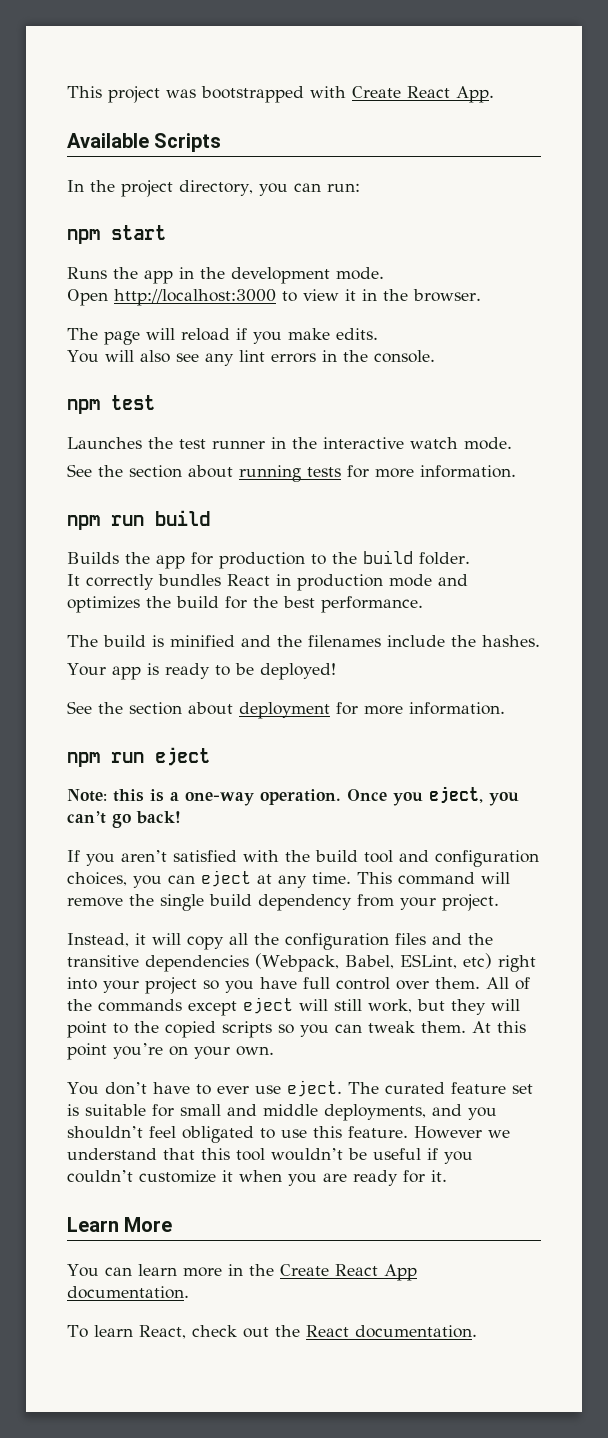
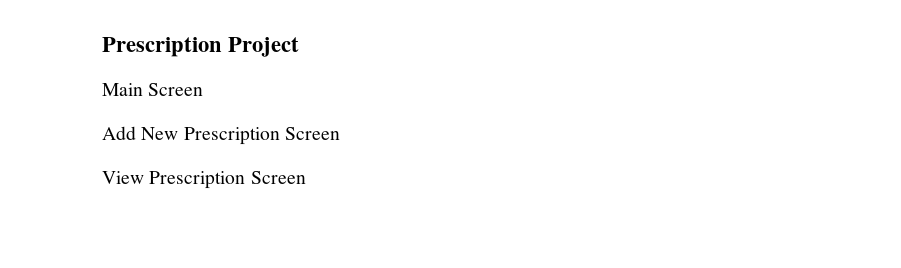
[67,86,494,103] [67,133,222,152] [67,180,360,197] [67,225,166,244] [67,267,384,284] [67,289,481,306] [67,328,378,345] [67,350,435,366] [67,395,155,414] [67,437,512,450] [67,464,516,482] [67,510,210,530] [67,550,470,569] [67,574,468,591] [67,596,423,613] [67,635,540,647] [67,663,336,680] [67,701,505,719] [67,747,210,767] [67,786,519,806] [67,811,181,828] [67,850,539,867] [67,870,510,888] [67,894,499,911] [67,933,493,950] [67,953,536,972] [67,977,530,994] [67,997,520,1016] [67,1021,526,1038] [67,1043,274,1060] [67,1080,533,1097] [67,1104,497,1121] [67,1126,510,1143] [67,1148,473,1164] [67,1170,447,1186] [67,1217,173,1232] [67,1264,417,1281] [67,1286,189,1299] [67,1325,477,1339] This project was bootstrapped with Create React App. // Available Scripts // In the project directory, you can run: // npm start // Runs the app in the development mode. // Open http://localhost:3000 to view it in the browser. // The page will reload if you make edits. // You will also see any lint errors in the console. // npm test // Launches the test runner in the interactive watch mode. // See the section about running tests for more information. // npm run build // Builds the app for production to the build folder. // It correctly bundles React in production mode and optimizes the build for the best performance. // The build is minified and the filenames include the hashes. // Your app is ready to be deployed! // See the section about deployment for more information. // npm run eject // Note: this is a one-way operation. Once you eject, you can’t go back! // If you aren’t satisfied with the build tool and configuration choices, you can eject at any time. This command will remove the single build dependency from your project. // Instead, it will copy all the configuration files and the transitive dependencies (Webpack, Babel, ESLint, etc) right into your project so you have full control over them. All of the commands except eject will still work, but they will point to the copied scripts so you can tweak them. At this point you’re on your own. // You don’t have to ever use eject. The curated feature set is suitable for small and middle deployments, and you shouldn’t feel obligated to use this feature. However we understand that this tool wouldn’t be useful if you couldn’t customize it when you are ready for it. // Learn More // You can learn more in the Create React App documentation. // To learn React, check out the React documentation. -> [102,37,300,57] [102,83,204,96] [102,126,340,145] [102,171,306,189] Prescription Project // Main Screen // Add New Prescription Screen // View Prescription Screen

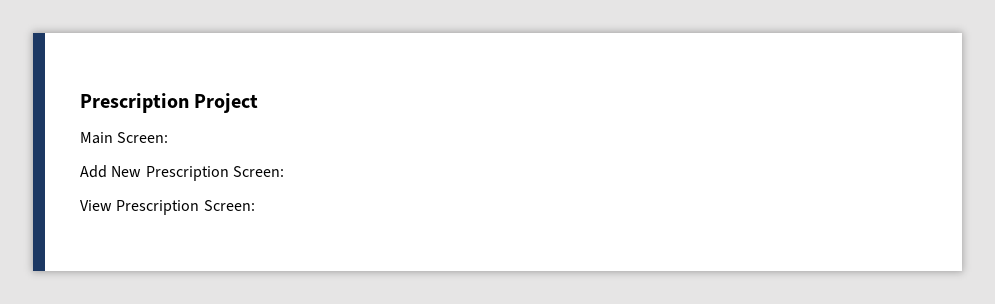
[148,83,204,96] Screen -> [117,132,169,143] Screen:
[284,127,340,140] Screen -> [232,166,284,177] Screen:
[250,171,306,184] Screen -> [203,200,255,211] Screen:

